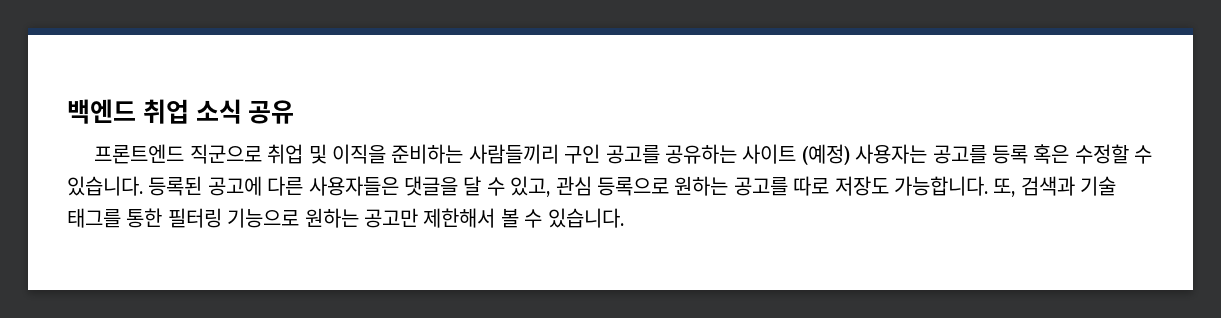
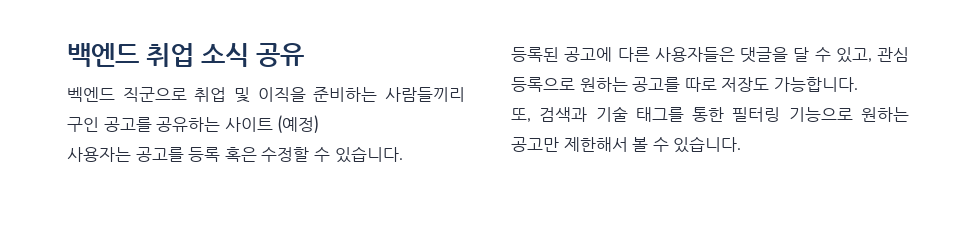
[94,144,185,164] 프론트엔드 -> [67,87,115,102] 벡엔드
(850, 154) none -> (320, 124) //
(143, 186) none -> (403, 154) //
(988, 186) none -> (858, 84) //

